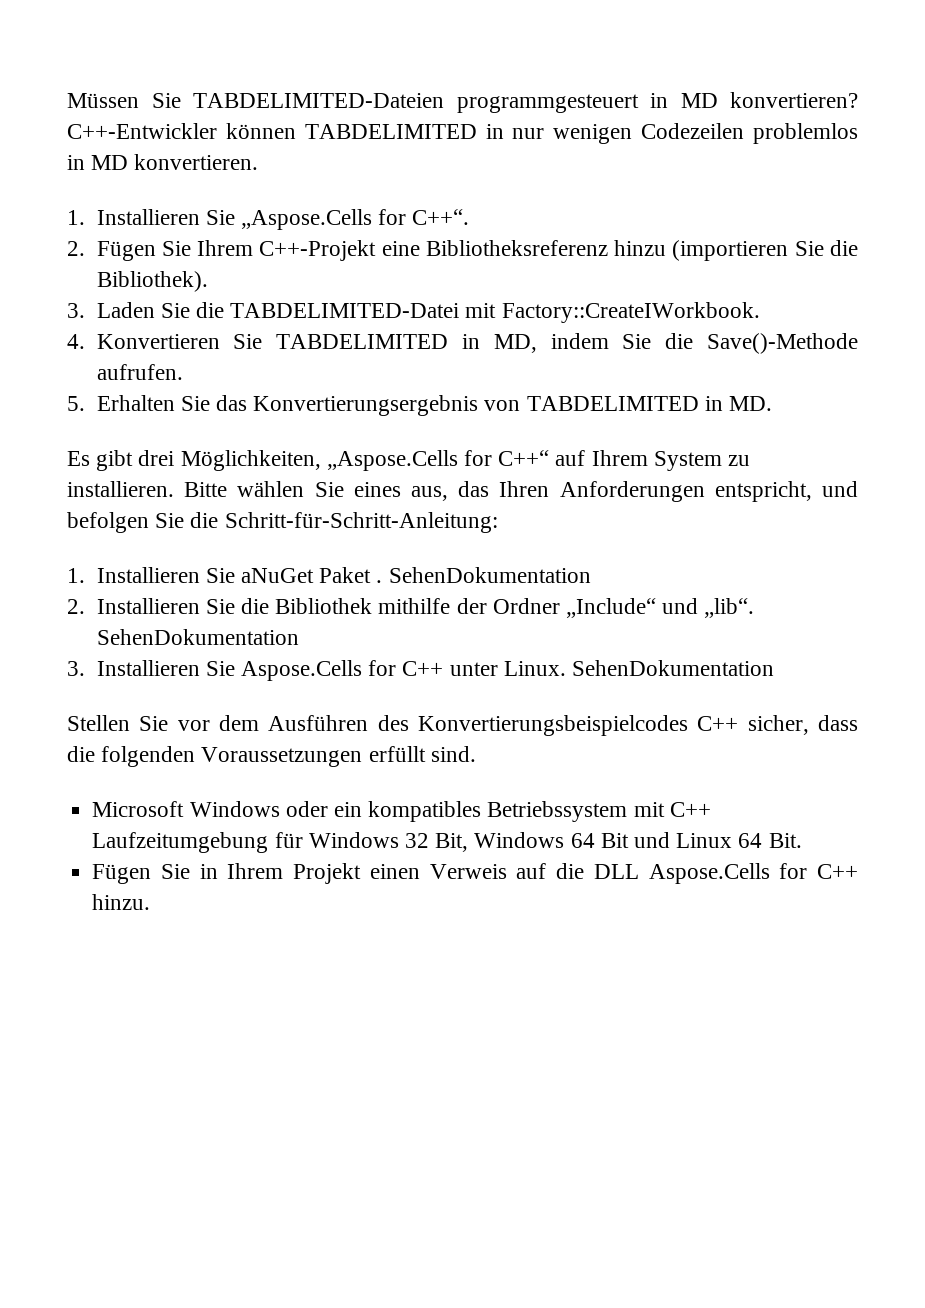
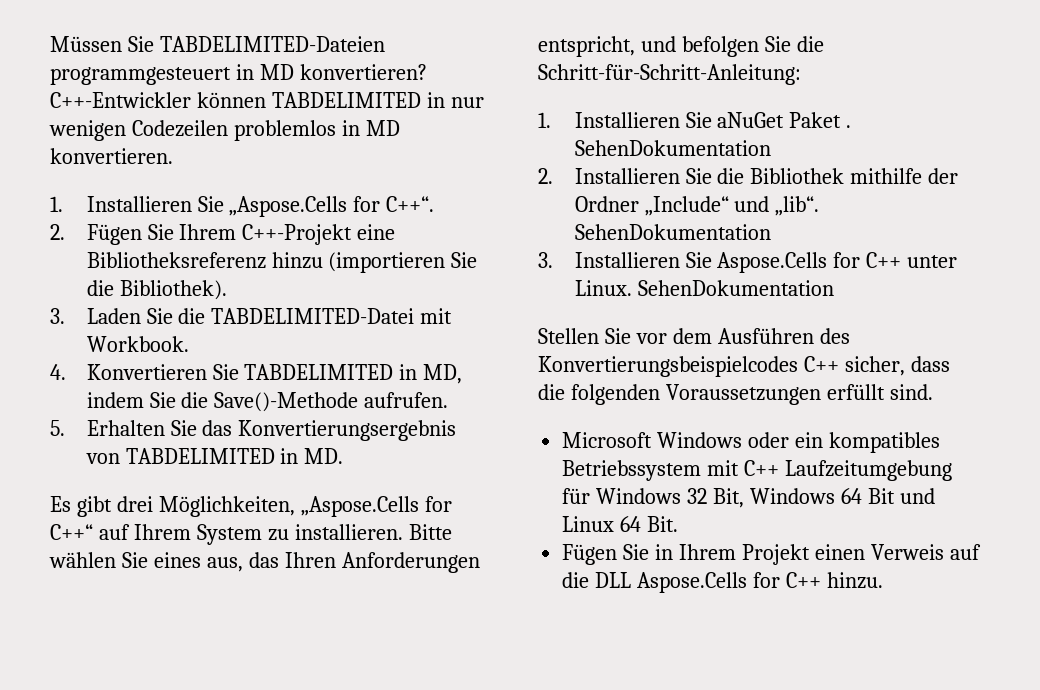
[501,302,760,323] Factory::CreateIWorkbook. -> [86,336,189,352] Workbook.

